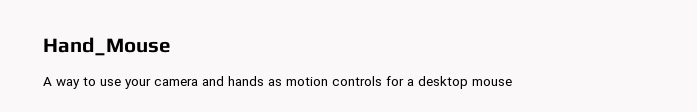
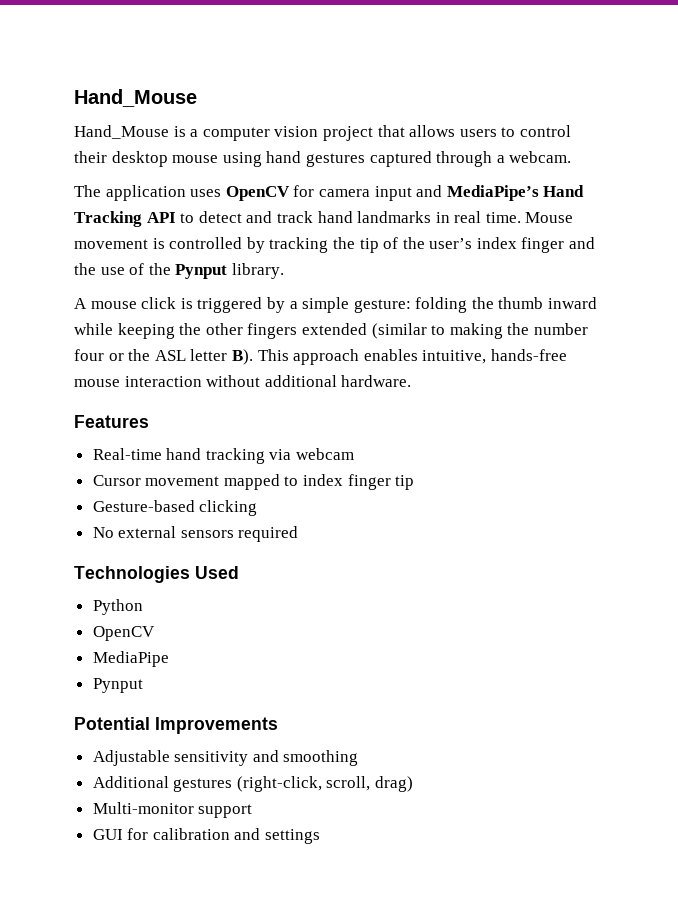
[43,76,512,89] A way to use your camera and hands as motion controls for a desktop mouse -> [74,125,571,141] [74,151,572,167] [74,185,585,201] [74,211,574,227] [74,237,596,253] [74,263,284,279] [74,297,598,313] [74,323,588,339] [74,349,567,365] [74,375,412,387] [74,415,149,428] [92,448,355,464] [92,474,415,490] [92,500,258,516] [92,526,299,542] [74,566,239,583] [92,599,143,615] [92,626,155,641] [92,651,169,667] [92,678,143,693] [74,717,278,734] [92,750,359,766] [92,776,414,792] [92,802,253,818] [92,828,321,844] Hand_Mouse is a computer vision project that allows users to control their desktop mouse using hand gestures captured through a webcam. // The application uses OpenCV for camera input and MediaPipe’s Hand Tracking API to detect and track hand landmarks in real time. Mouse movement is controlled by tracking the tip of the user’s index finger and the use of the Pynput library. // A mouse click is triggered by a simple gesture: folding the thumb inward while keeping the other fingers extended (similar to making the number four or the ASL letter B). This approach enables intuitive, hands-free mouse interaction without additional hardware. // Features // Real-time hand tracking via webcam // Cursor movement mapped to index finger tip // Gesture-based clicking // No external sensors required // Technologies Used // Python // OpenCV // MediaPipe // Pynput // Potential Improvements // Adjustable sensitivity and smoothing // Additional gestures (right-click, scroll, drag) // Multi-monitor support // GUI for calibration and settings

